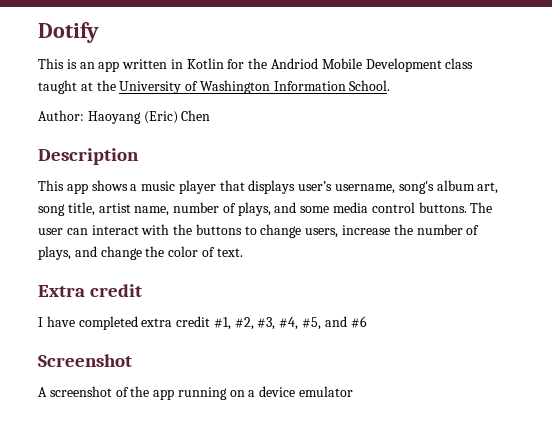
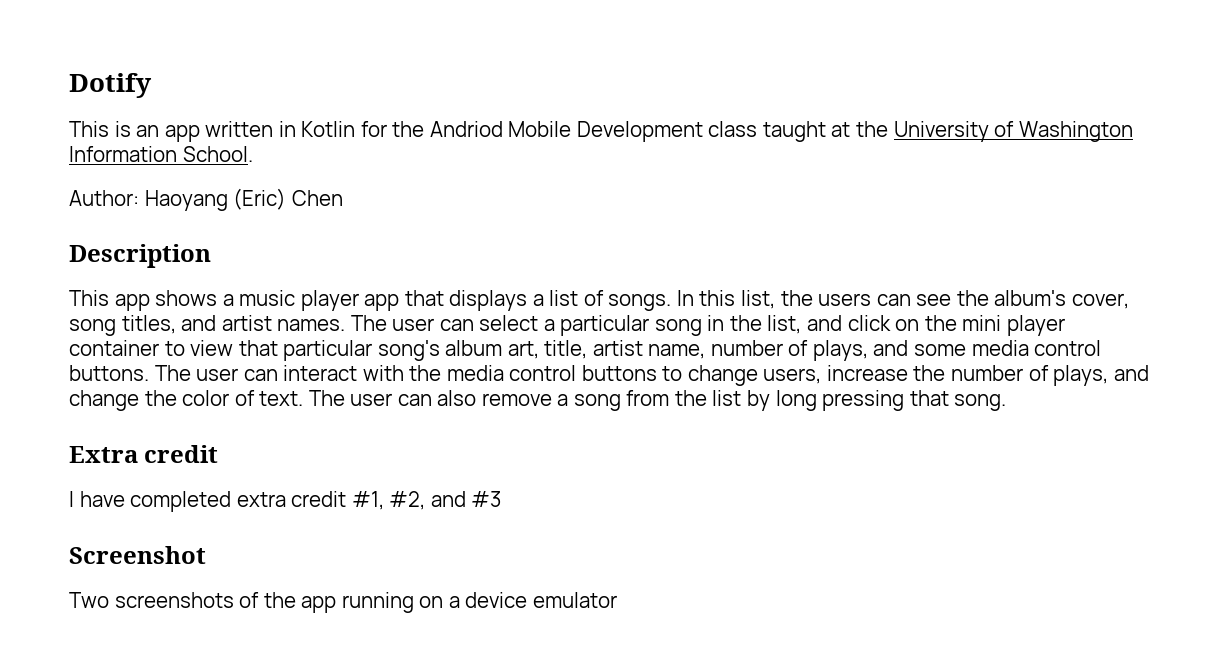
(216, 187) none -> [364,294,400,311] app
[298,181,396,194] user’s username, -> [532,290,1129,311] [69,315,1065,336] [69,340,373,361] a list of songs. In this list, the users can see the album's cover, song titles, and artist names. The user can select a particular song in the list, and click on the mini player container to view that particular
[38,204,65,216] song -> (539, 350) none
(193, 229) none -> [446,365,577,381] media control
(243, 252) none -> [308,390,1007,411] The user can also remove a song from the list by long pressing that song.
[257,316,367,330] #3, #4, #5, and #6 -> [430,491,502,507] and #3
[38,386,112,397] A screenshot -> [69,592,234,608] Two screenshots

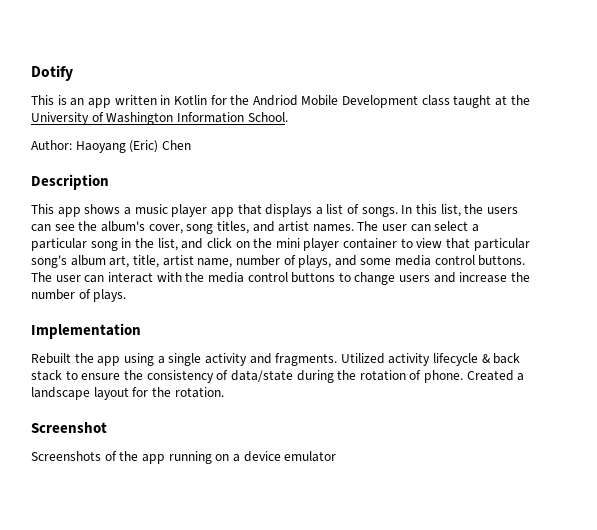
[763,368,822,384] users, -> [399,272,456,283] users and
[1053,365,1149,386] [69,390,1007,411] [69,445,219,463] [69,491,502,512] plays, and change the color of text. The user can also remove a song from the list by long pressing that song. // Extra credit // I have completed extra credit #1, #2, and #3 -> [93,289,127,302] [31,323,141,339] [31,353,521,366] [31,370,525,383] [31,387,224,400] plays. // Implementation // Rebuilt the app using a single activity and fragments. Utilized activity lifecycle & back stack to ensure the consistency of data/state during the rotation of phone. Created a landscape layout for the rotation.
[69,592,234,608] Two screenshots -> [31,451,101,461] Screenshots

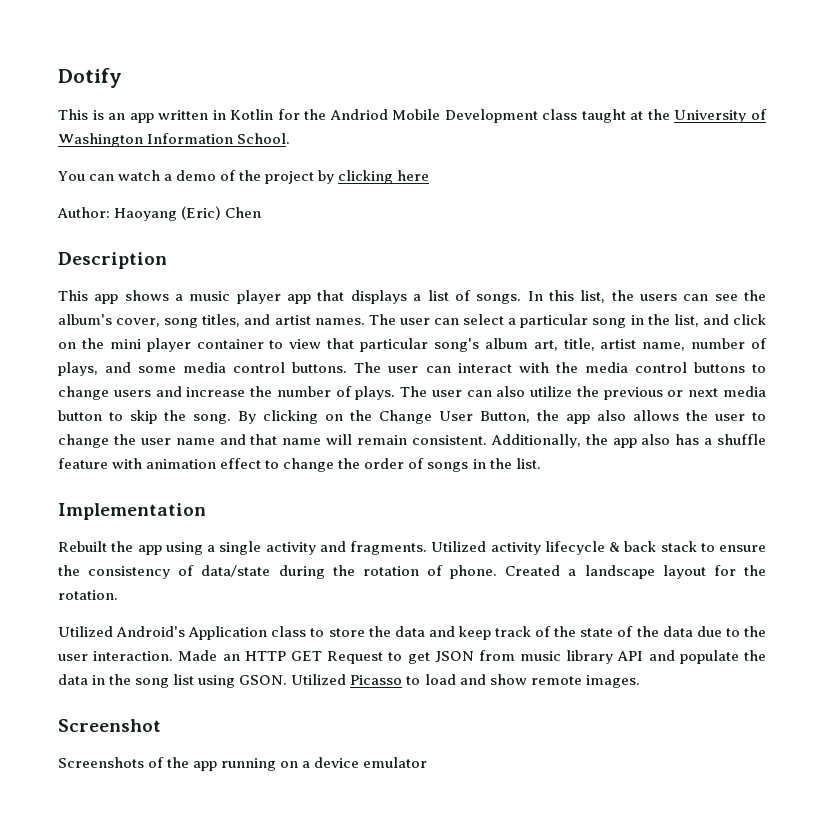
(288, 117) none -> [58,170,430,184] // You can watch a demo of the project by clicking here
(127, 295) none -> [400,386,766,400] [58,410,766,424] [58,434,766,448] [58,458,541,472] The user can also utilize the previous or next media button to skip the song. By clicking on the Change User Button, the app also allows the user to change the user name and that name will remain consistent. Additionally, the app also has a shuffle feature with animation effect to change the order of songs in the list.
(224, 392) none -> [58,626,767,640] [58,650,766,664] [58,674,640,688] // Utilized Android's Application class to store the data and keep track of the state of the data due to the user interaction. Made an HTTP GET Request to get JSON from music library API and populate the data in the song list using GSON. Utilized Picasso to load and show remote images.

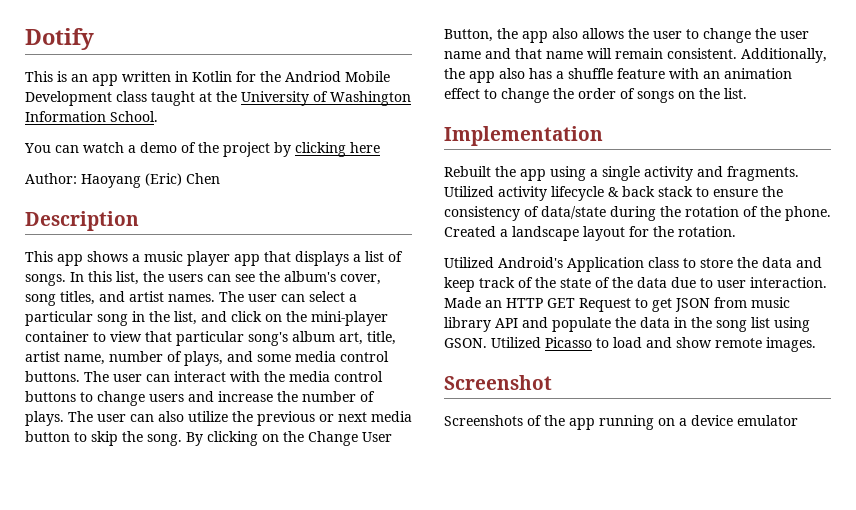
[109,338,191,352] mini player -> [311,311,388,326] mini-player
(143, 463) none -> [703,71,720,79] an
[472,459,486,469] in -> [678,91,695,99] on
(444, 570) none -> [760,206,781,217] the
[744,626,767,637] the -> (713, 283) none

